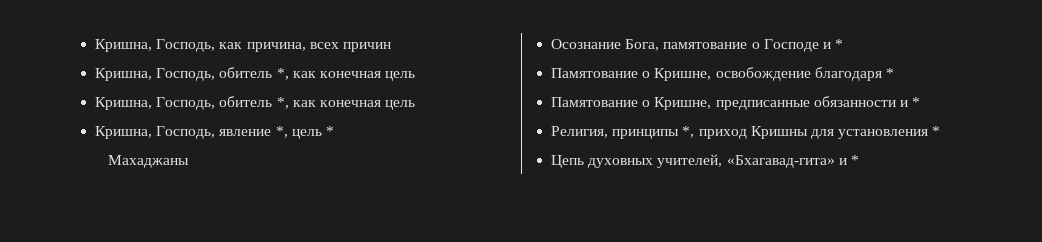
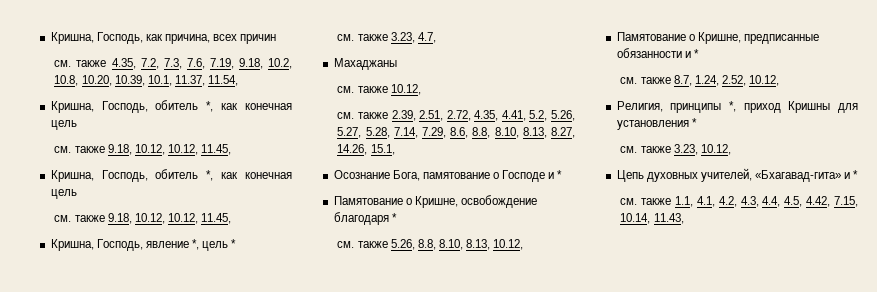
[95,67,416,81] [95,96,416,110] // Кришна, Господь, обитель *, как конечная цель // Кришна, Господь, обитель *, как конечная цель -> [54,58,292,69] [54,75,238,86] [50,100,292,113] [50,120,77,130] [54,144,231,155] [50,169,292,182] [50,189,77,199] [54,213,231,224] // см. также 4.35, 7.2, 7.3, 7.6, 7.19, 9.18, 10.2, 10.8, 10.20, 10.39, 10.1, 11.37, 11.54, // Кришна, Господь, обитель *, как конечная цель // см. также 9.18, 10.12, 10.12, 11.45, // Кришна, Господь, обитель *, как конечная цель // см. также 9.18, 10.12, 10.12, 11.45,
[107,155,189,168] Махаджаны -> [337,32,436,43] [333,58,397,70] [337,84,421,95] [337,110,575,121] [337,127,575,138] [337,144,395,155] см. также 3.23, 4.7, // Махаджаны // см. также 10.12, // см. также 2.39, 2.51, 2.72, 4.35, 4.41, 5.2, 5.26, 5.27, 5.28, 7.14, 7.29, 8.6, 8.8, 8.10, 8.13, 8.27, 14.26, 15.1,
(894, 73) none -> [337,239,524,250] // см. также 5.26, 8.8, 8.10, 8.13, 10.12,
(921, 102) none -> [620,75,779,86] // см. также 8.7, 1.24, 2.52, 10.12,
(941, 131) none -> [620,144,731,155] // см. также 3.23, 10.12,
(859, 160) none -> [620,196,858,207] [620,213,684,224] // см. также 1.1, 4.1, 4.2, 4.3, 4.4, 4.5, 4.42, 7.15, 10.14, 11.43,

